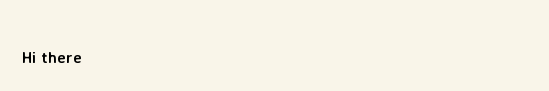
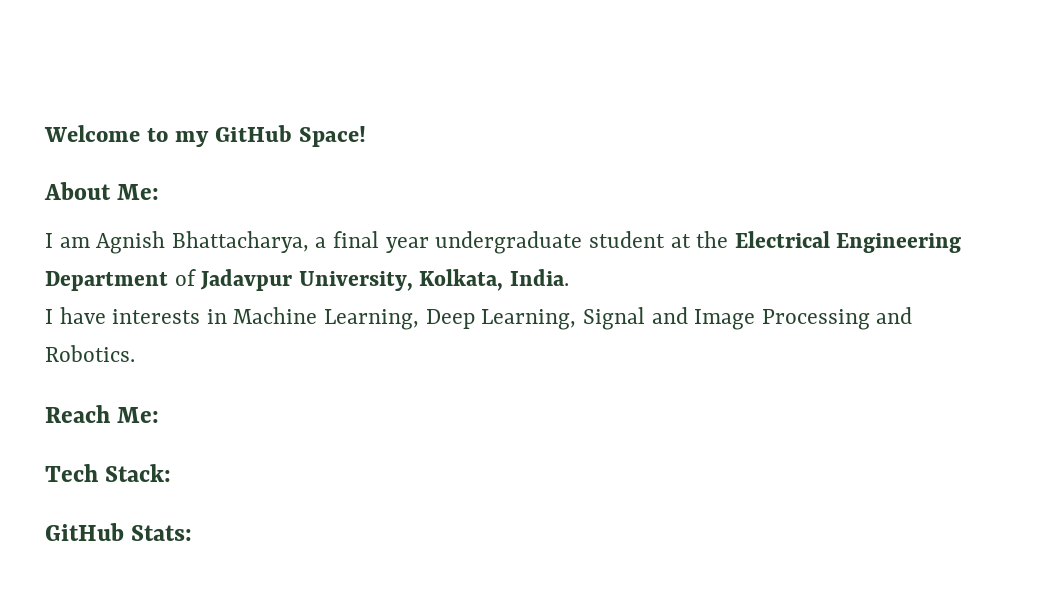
[22,52,82,63] Hi there -> [44,125,366,147] [44,182,160,200] [45,231,962,254] [45,269,570,291] [45,307,913,330] [45,345,135,362] [45,405,160,423] [45,464,172,482] [45,523,193,541] Welcome to my GitHub Space! // About Me: // I am Agnish Bhattacharya, a final year undergraduate student at the Electrical Engineering Department of Jadavpur University, Kolkata, India. // I have interests in Machine Learning, Deep Learning, Signal and Image Processing and Robotics. // Reach Me: // Tech Stack: // GitHub Stats:

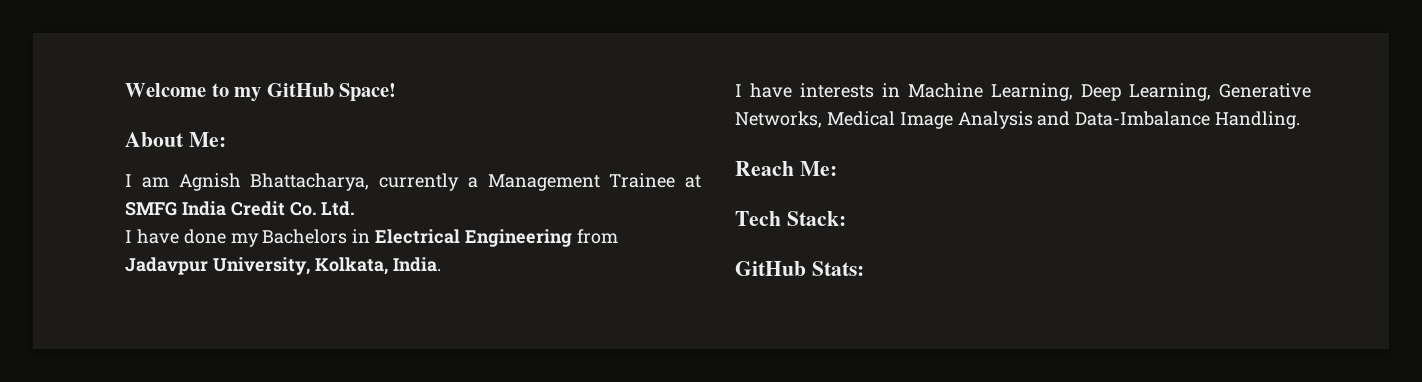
[315,231,962,254] [45,269,196,291] a final year undergraduate student at the Electrical Engineering Department of -> [379,173,701,191] [125,201,356,216] [125,229,618,247] currently a Management Trainee at SMFG India Credit Co. Ltd. // I have done my Bachelors in Electrical Engineering from
[582,307,913,330] [45,345,135,362] Signal and Image Processing and Robotics. -> [1219,83,1311,98] [735,111,1301,129] Generative Networks, Medical Image Analysis and Data-Imbalance Handling.

